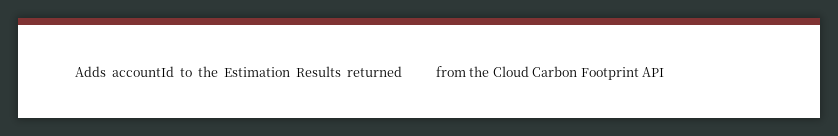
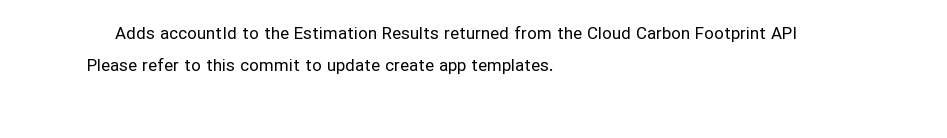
(664, 72) none -> [87,57,553,74] // Please refer to this commit to update create app templates.

